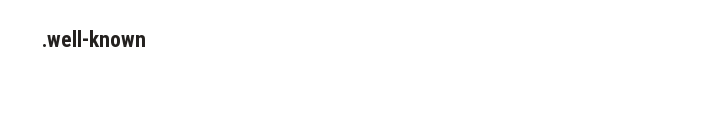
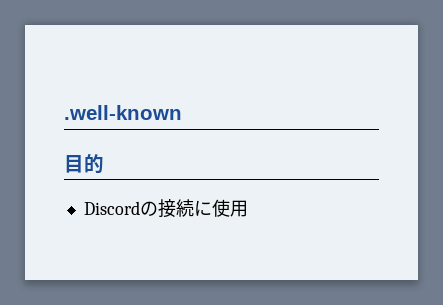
(146, 38) none -> [64,154,104,174] [83,199,248,218] // 目的 // Discordの接続に使用

